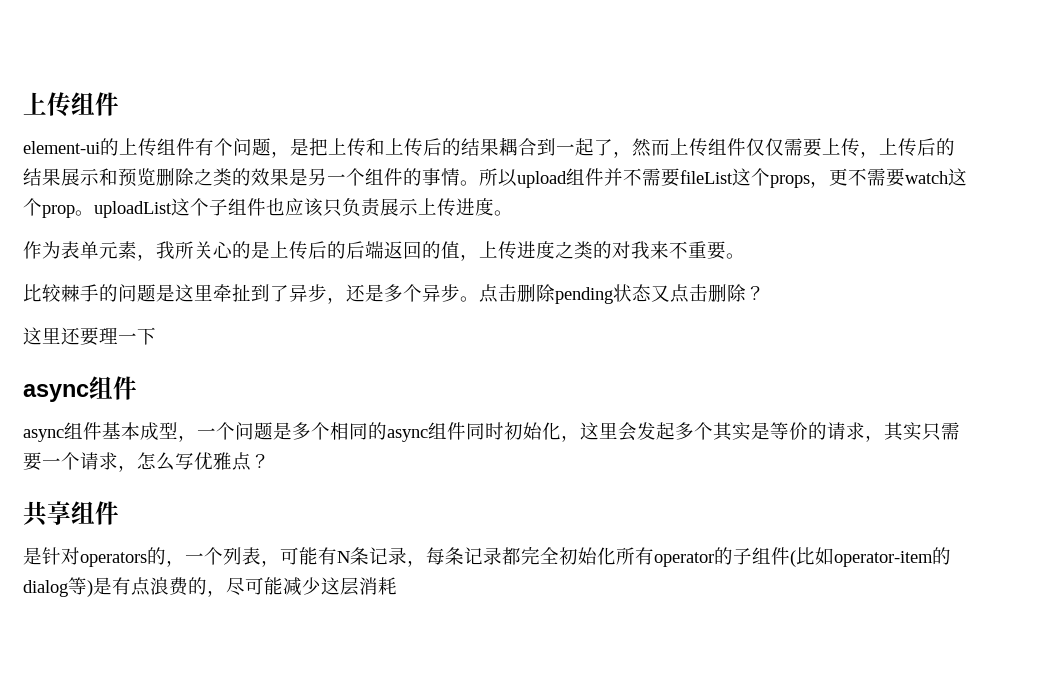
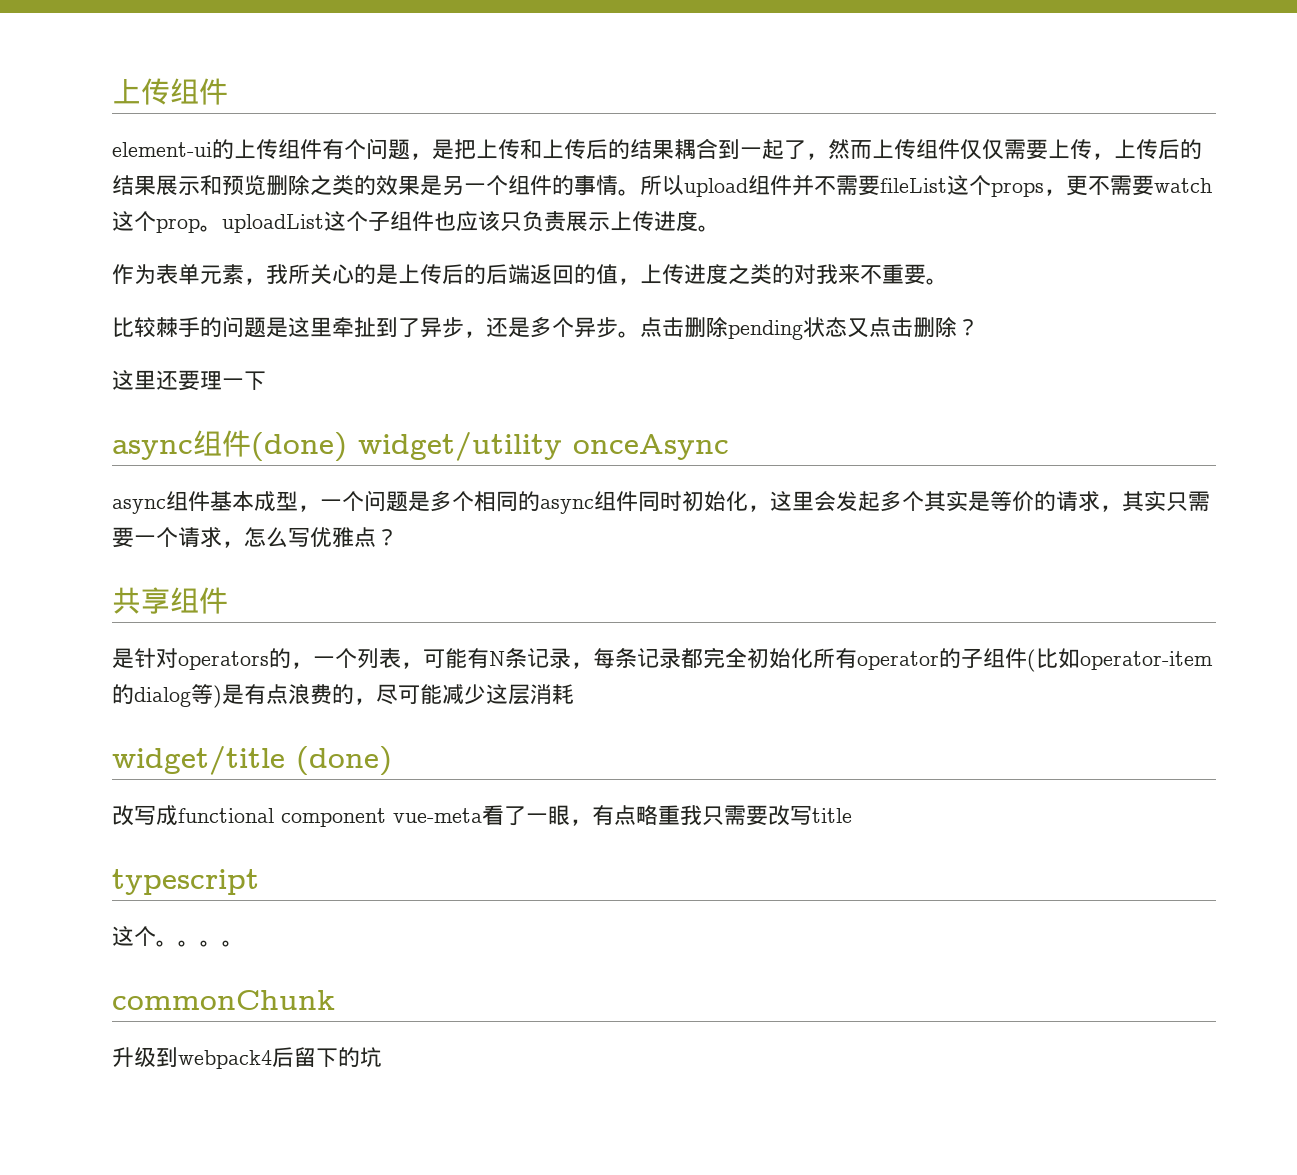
(137, 388) none -> [251,432,729,462] (done) widget/utility onceAsync
(397, 586) none -> [112,746,392,776] [112,805,852,827] [112,869,259,895] [112,926,244,947] [112,990,335,1010] [112,1047,382,1069] // widget/title (done) // 改写成functional component vue-meta看了一眼，有点略重我只需要改写title // typescript // 这个。。。。 // commonChunk // 升级到webpack4后留下的坑

